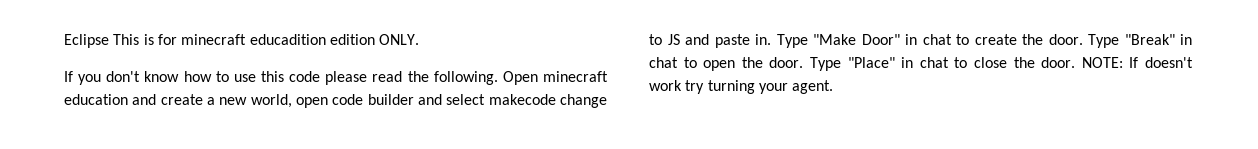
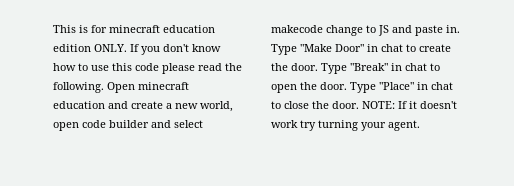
[64,34,109,48] Eclipse -> (53, 29) none
[249,34,326,45] educadition -> [163,25,215,33] education
(420, 39) // -> (127, 48) none
(1139, 62) none -> [409,101,417,109] it

